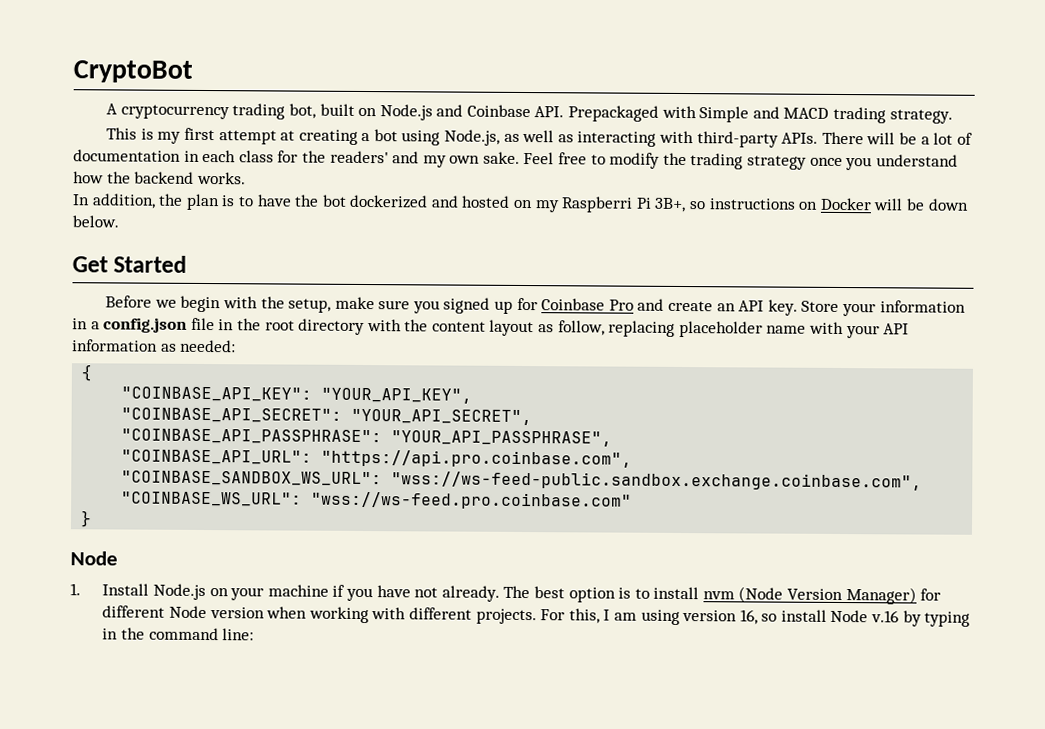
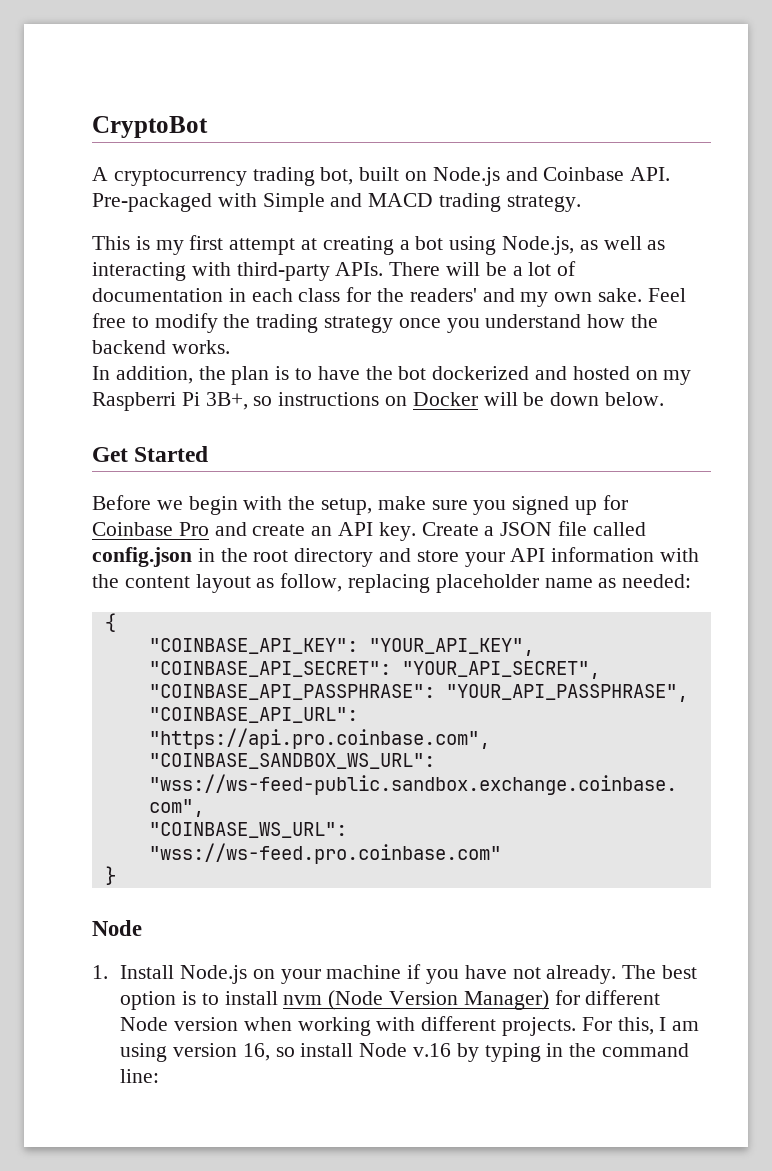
[568,105,660,122] Prepackaged -> [92,193,212,212] Pre-packaged
[801,300,966,317] [72,317,366,336] Store your information in a config.json file in the root directory -> [421,521,646,536] [92,547,655,567] Create a JSON file called config.json in the root directory and store your API information
[809,321,910,339] [72,339,158,352] with your API information -> (593, 583) none

